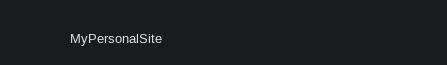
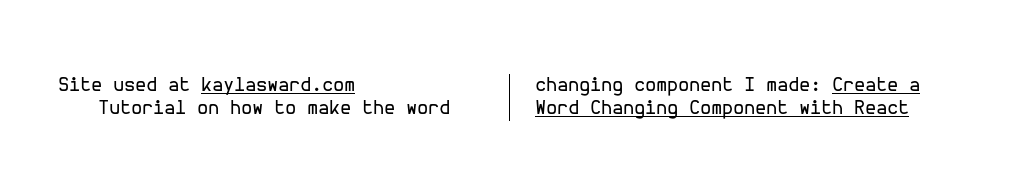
[70,34,162,46] MyPersonalSite -> [58,77,355,95] [98,100,451,114] [535,77,920,96] [535,100,909,119] Site used at kaylasward.com // Tutorial on how to make the word changing component I made: Create a Word Changing Component with React

